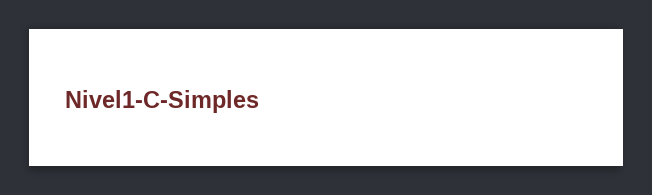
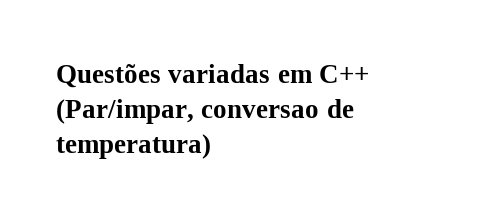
[65,90,259,113] Nivel1-C-Simples -> [56,64,369,88] [56,99,354,124] [56,134,211,159] Questões variadas em C++ (Par/impar, conversao de temperatura)

